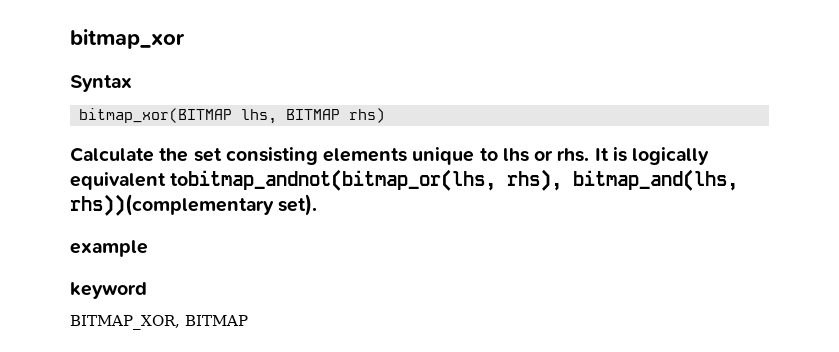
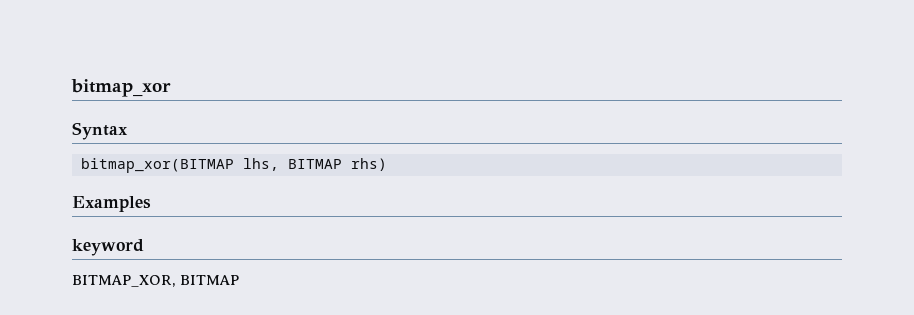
[70,147,710,165] [70,169,739,191] [70,194,318,216] [70,240,148,257] Calculate the set consisting elements unique to lhs or rhs. It is logically equivalent tobitmap_andnot(bitmap_or(lhs, rhs), bitmap_and(lhs, rhs))(complementary set). // example -> [72,196,151,212] Examples

